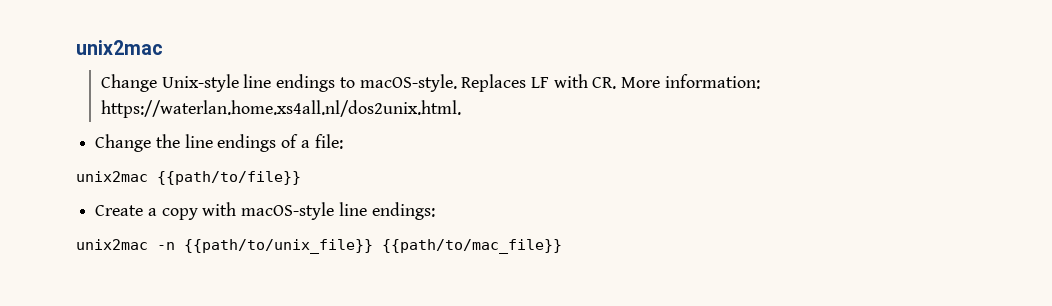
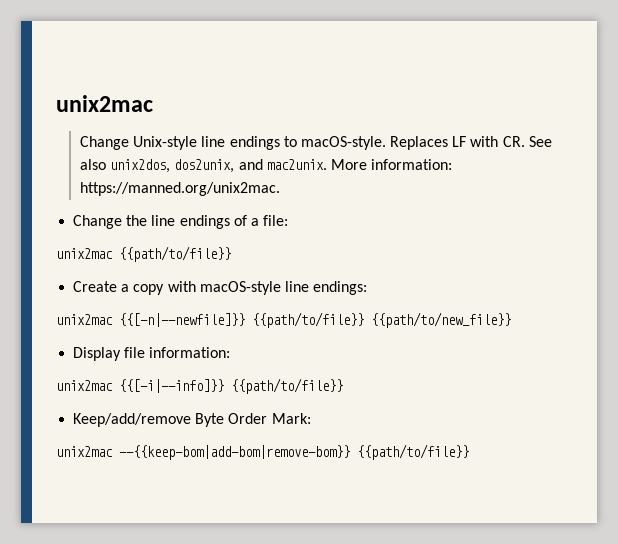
(617, 83) none -> [528,136,552,147] [79,159,327,173] See also unix2dos, dos2unix, and mac2unix.
[100,100,461,118] https://waterlan.home.xs4all.nl/dos2unix.html. -> [79,182,280,196] https://manned.org/unix2mac.
[157,239,562,254] -n {{path/to/unix_file}} {{path/to/mac_file}} -> [119,312,511,328] [73,347,231,361] [56,378,343,394] [73,413,311,427] [56,444,469,460] {{[-n|--newfile]}} {{path/to/file}} {{path/to/new_file}} // Display file information: // unix2mac {{[-i|--info]}} {{path/to/file}} // Keep/add/remove Byte Order Mark: // unix2mac --{{keep-bom|add-bom|remove-bom}} {{path/to/file}}

